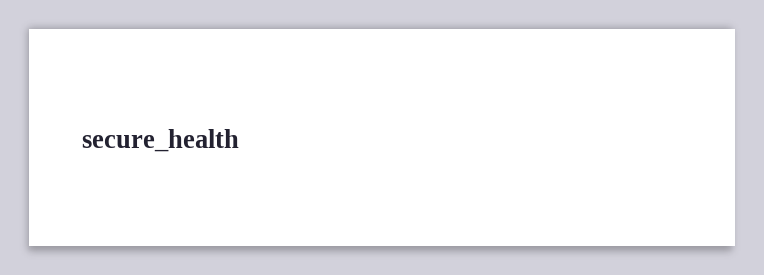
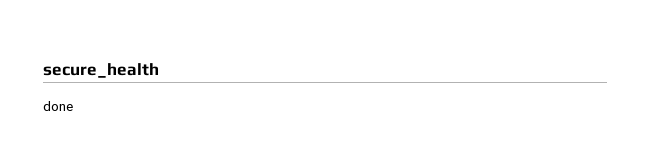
(239, 140) none -> [43,101,73,111] // done

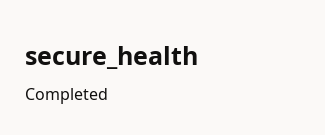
[43,101,73,111] done -> [25,88,108,104] Completed

